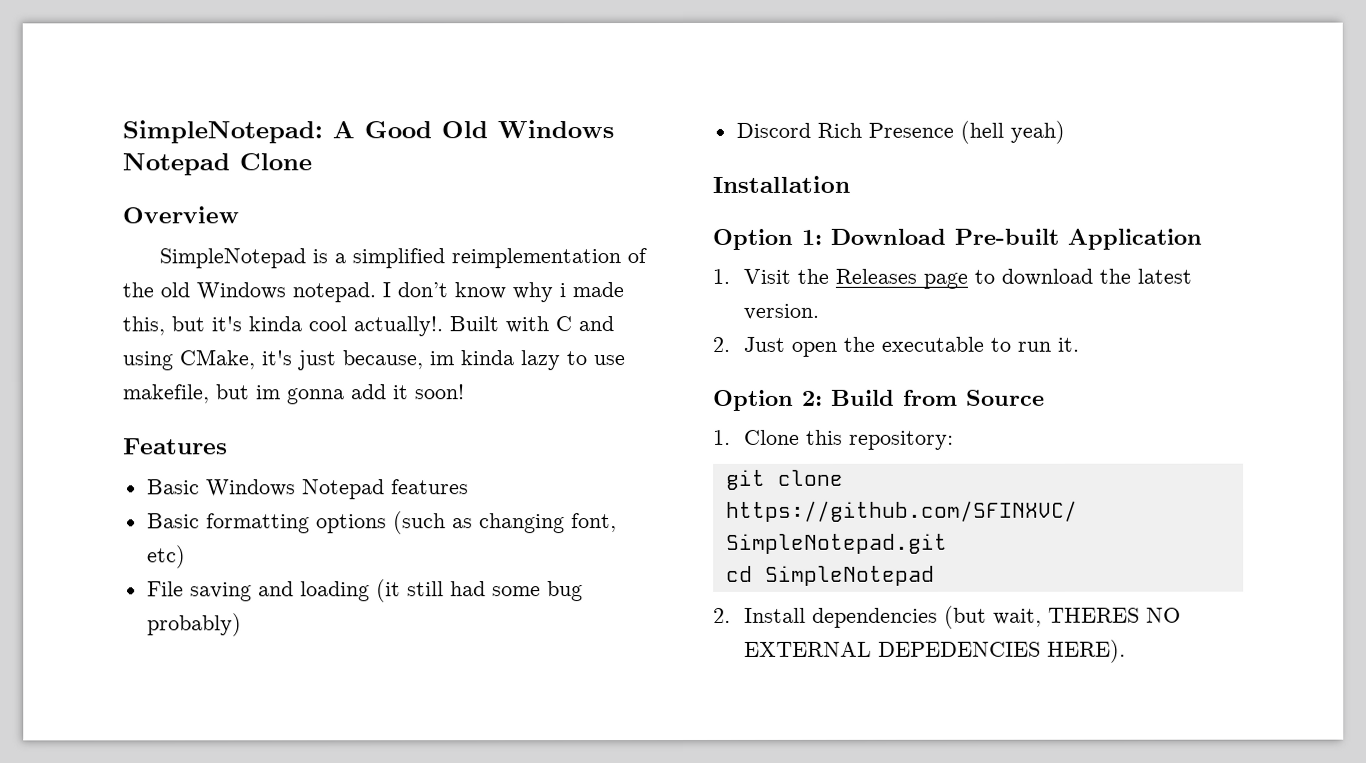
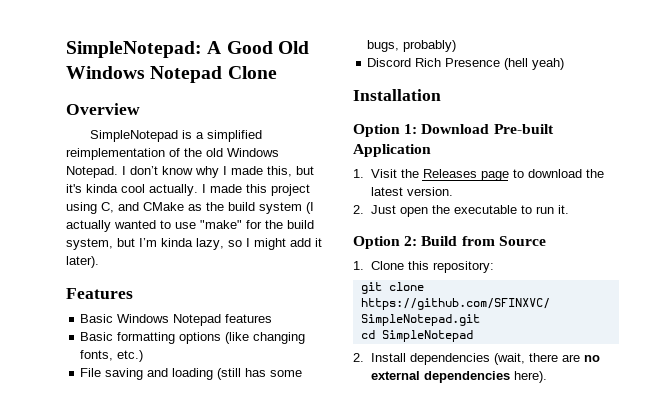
[292,282,376,303] notepad. -> [66,166,118,178] Notepad.
[559,283,566,298] i -> [223,166,227,175] I
[353,316,614,337] [122,349,625,371] [123,384,345,405] actually!. Built with C and using CMake, it's just because, im kinda lazy to use makefile, but im gonna -> [149,184,310,196] [66,202,314,214] [66,220,314,232] [66,238,286,250] actually. I made this project using C, and CMake as the build system (I actually wanted to use "make" for the build system, but I’m kinda lazy, so I might
[415,384,465,400] soon! -> [66,256,99,268] later).
[392,511,617,535] [146,545,186,569] (such as changing font, etc) -> [225,332,306,344] [80,350,144,362] (like changing fonts, etc.)
[375,579,583,603] (it still had some bug -> [217,368,303,380] [367,40,400,52] (still has some bugs,
[943,605,1181,629] [743,639,1126,663] (but wait, THERES NO EXTERNAL DEPEDENCIES HERE). -> [493,353,600,365] [370,371,547,383] (wait, there are no external dependencies here).

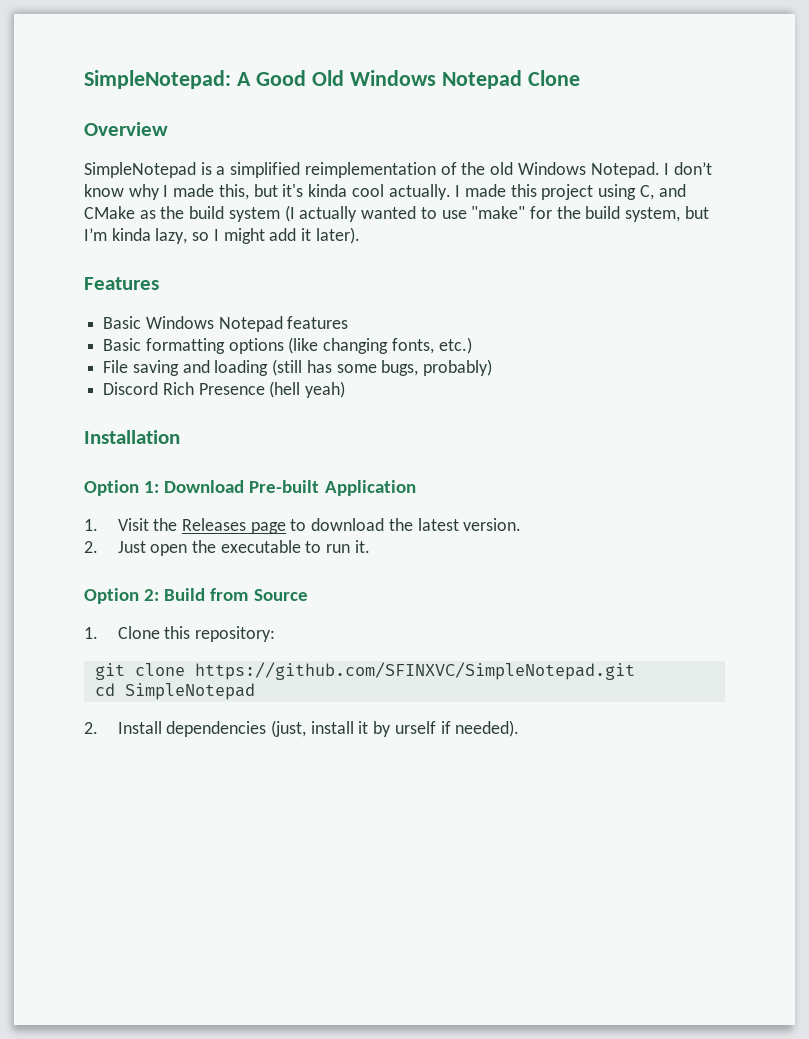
[493,353,600,365] [370,371,547,383] (wait, there are no external dependencies here). -> [270,720,520,737] (just, install it by urself if needed).

